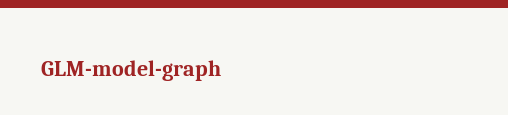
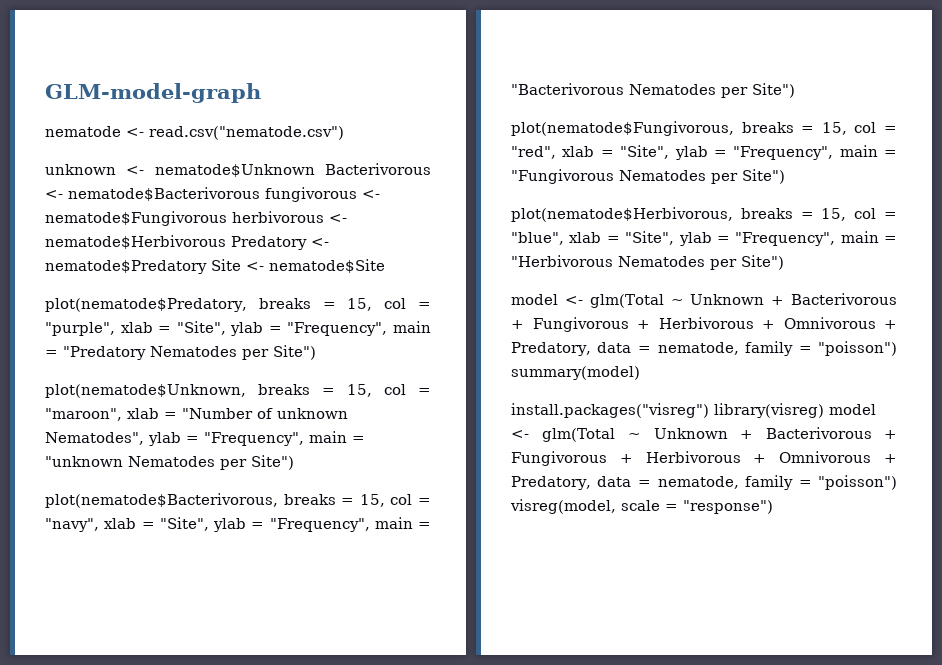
(221, 70) none -> [45,126,344,140] [45,163,431,177] [45,187,380,202] [45,211,347,226] [45,235,329,250] [45,259,385,274] [45,298,432,312] [45,321,431,336] [45,345,316,360] [45,384,431,398] [45,408,348,421] [45,431,365,446] [45,455,294,470] [45,493,432,508] [45,517,431,532] [511,83,795,98] [511,121,898,136] [511,145,897,160] [511,169,785,184] [511,207,897,222] [511,231,897,246] [511,255,784,270] [511,293,897,308] [511,317,897,332] [511,341,897,356] [511,366,640,380] [511,403,876,418] [511,427,897,442] [511,451,897,466] [511,475,897,490] [510,499,773,514] // nematode <- read.csv("nematode.csv") // unknown <- nematode$Unknown Bacterivorous <- nematode$Bacterivorous fungivorous <- nematode$Fungivorous herbivorous <- nematode$Herbivorous Predatory <- nematode$Predatory Site <- nematode$Site // plot(nematode$Predatory, breaks = 15, col = "purple", xlab = "Site", ylab = "Frequency", main = "Predatory Nematodes per Site") // plot(nematode$Unknown, breaks = 15, col = "maroon", xlab = "Number of unknown Nematodes", ylab = "Frequency", main = "unknown Nematodes per Site") // plot(nematode$Bacterivorous, breaks = 15, col = "navy", xlab = "Site", ylab = "Frequency", main = "Bacterivorous Nematodes per Site") // plot(nematode$Fungivorous, breaks = 15, col = "red", xlab = "Site", ylab = "Frequency", main = "Fungivorous Nematodes per Site") // plot(nematode$Herbivorous, breaks = 15, col = "blue", xlab = "Site", ylab = "Frequency", main = "Herbivorous Nematodes per Site") // model <- glm(Total ~ Unknown + Bacterivorous + Fungivorous + Herbivorous + Omnivorous + Predatory, data = nematode, family = "poisson") summary(model) // install.packages("visreg") library(visreg) model <- glm(Total ~ Unknown + Bacterivorous + Fungivorous + Herbivorous + Omnivorous + Predatory, data = nematode, family = "poisson") visreg(model, scale = "response")

